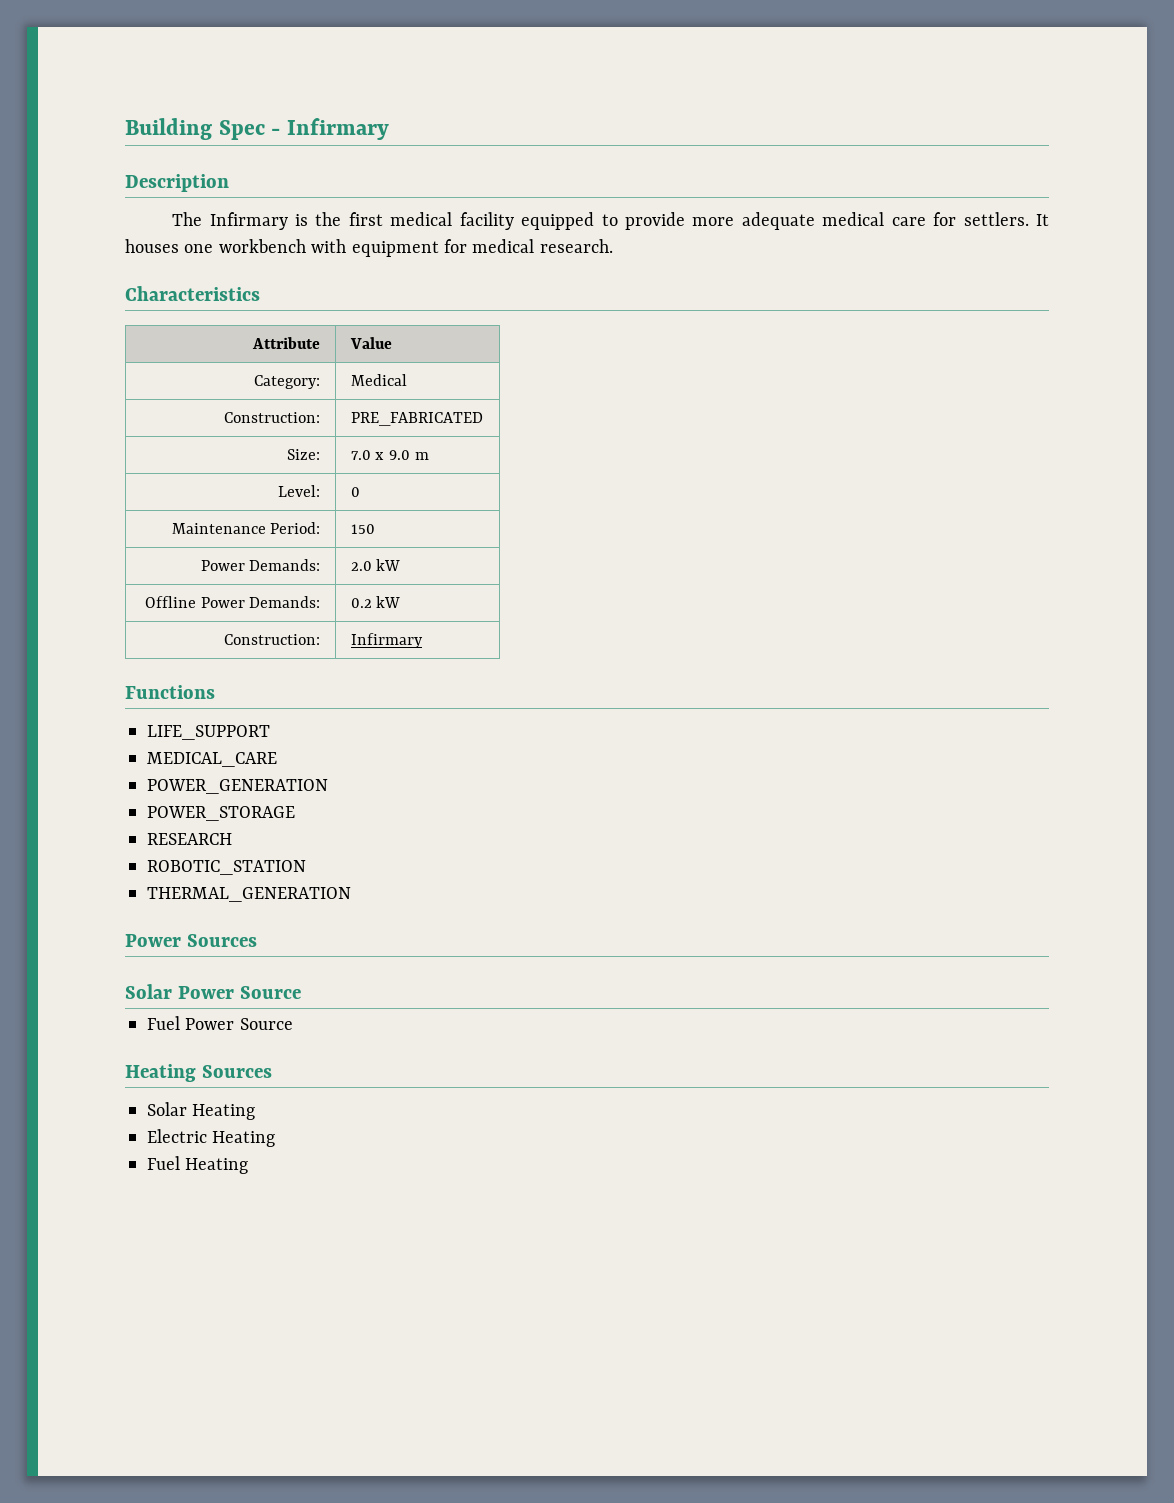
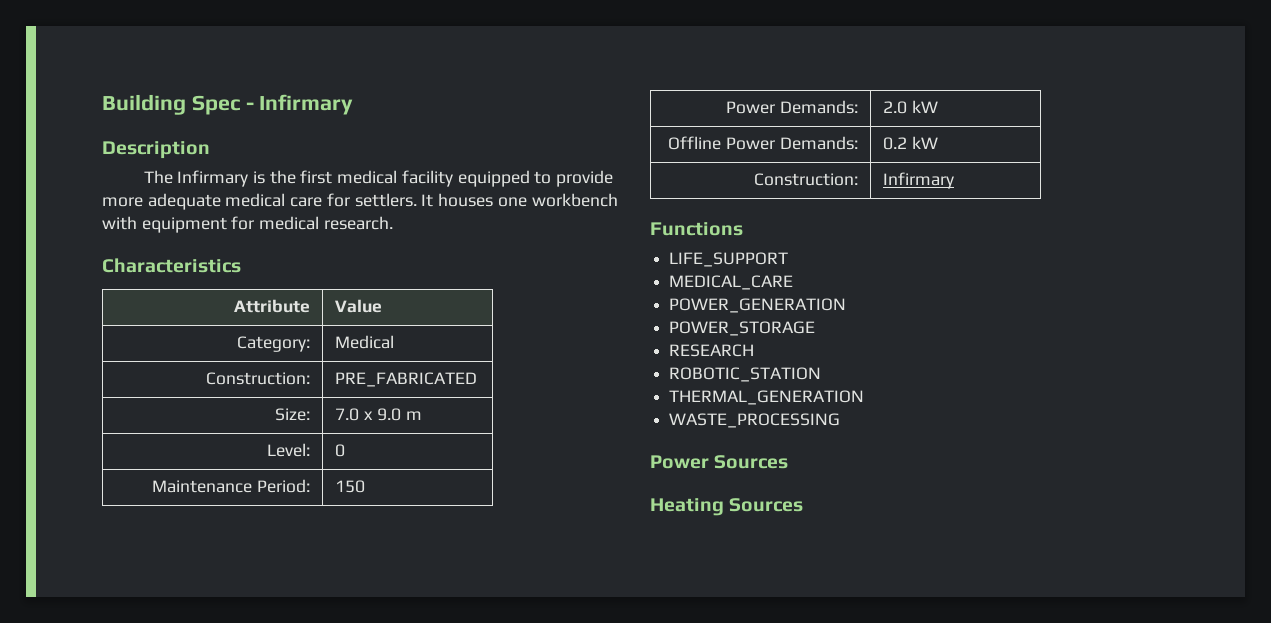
(351, 894) none -> [669,413,841,428] // WASTE_PROCESSING
[125,984,301,999] [147,1016,293,1030] [125,1064,272,1082] [147,1102,256,1120] [147,1129,276,1147] [147,1156,249,1174] Solar Power Source // Fuel Power Source // Heating Sources // Solar Heating // Electric Heating // Fuel Heating -> [650,498,804,516] Heating Sources

